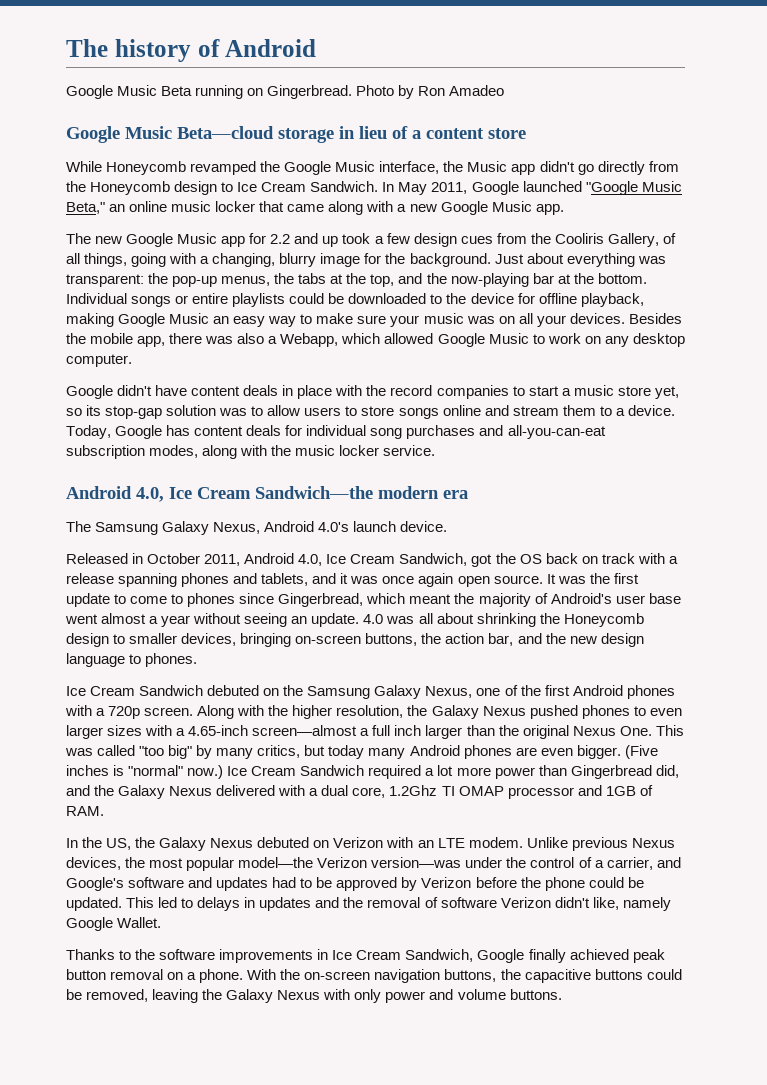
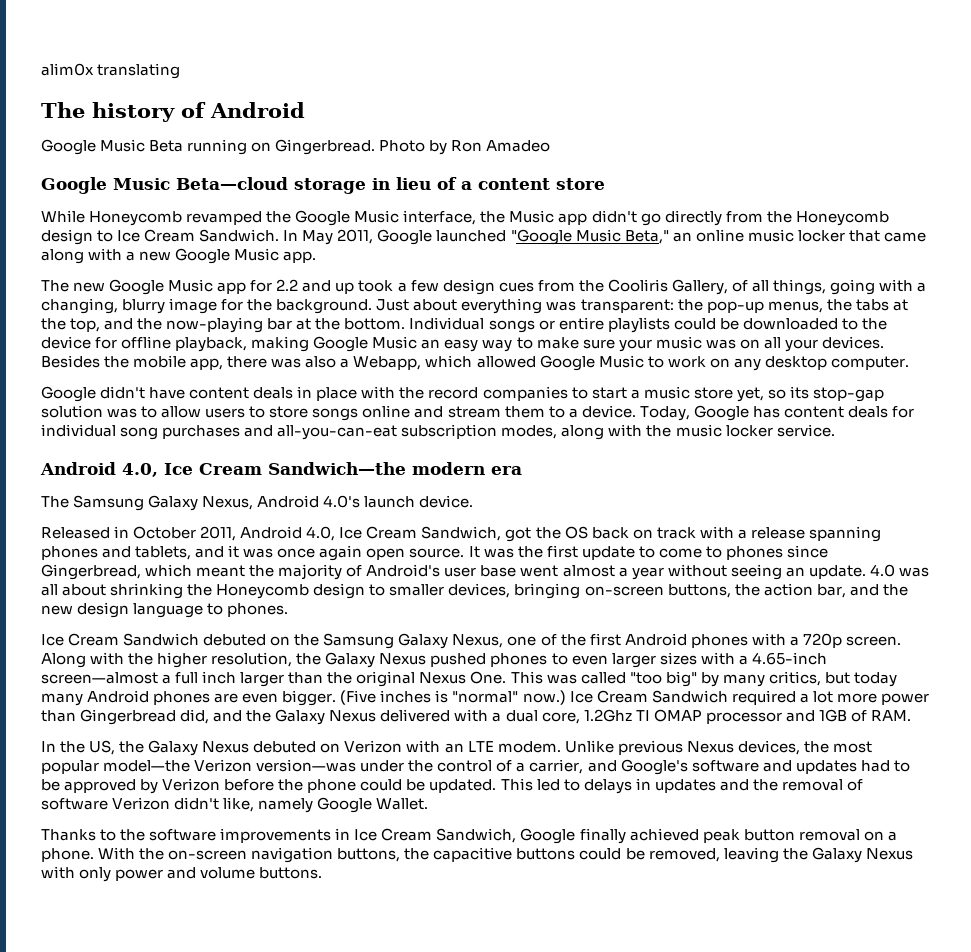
(66, 48) none -> [41,63,181,79] alim0x translating //

